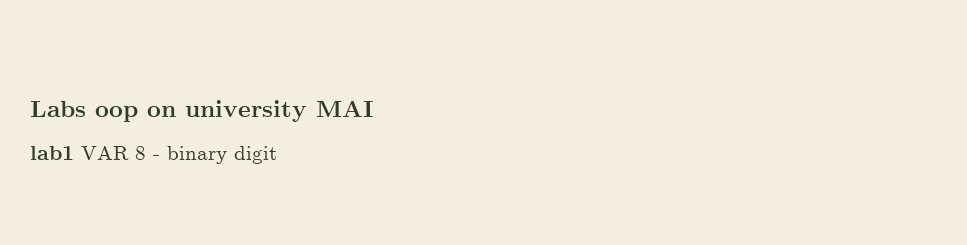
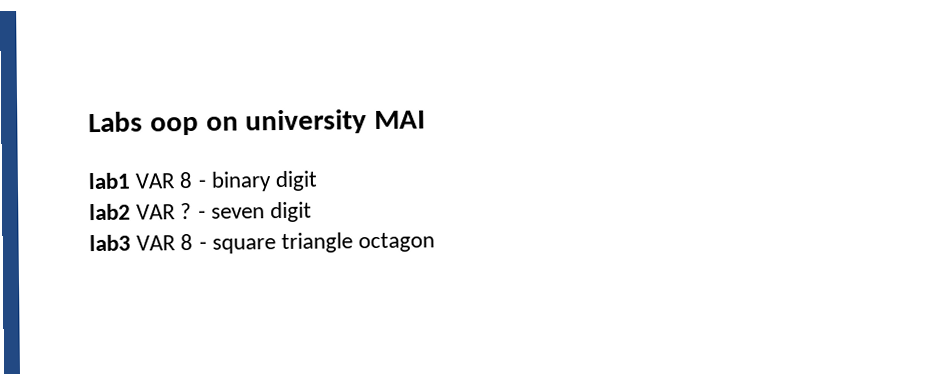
(277, 155) none -> [89,201,313,223] [89,232,436,254] // lab2 VAR ? - seven digit // lab3 VAR 8 - square triangle octagon

